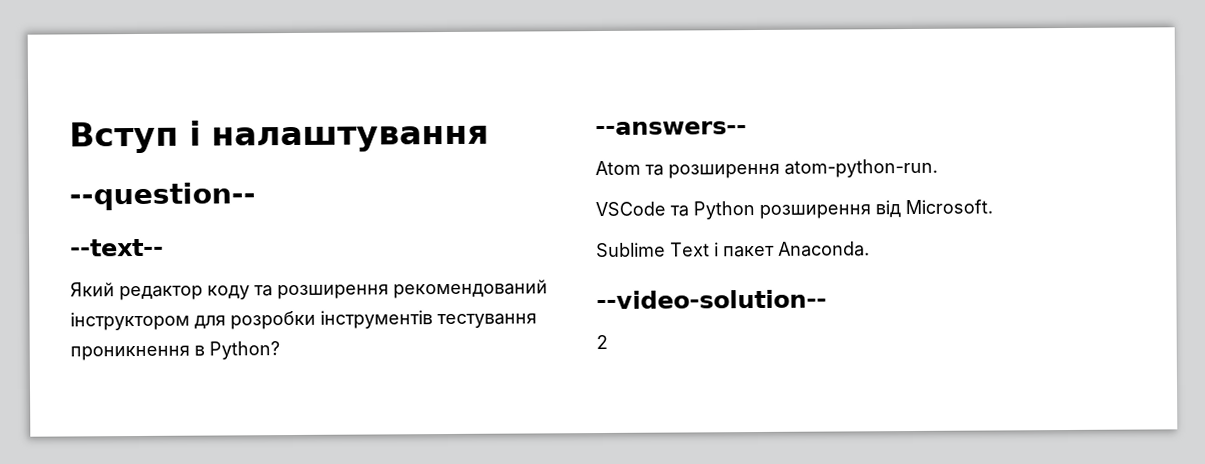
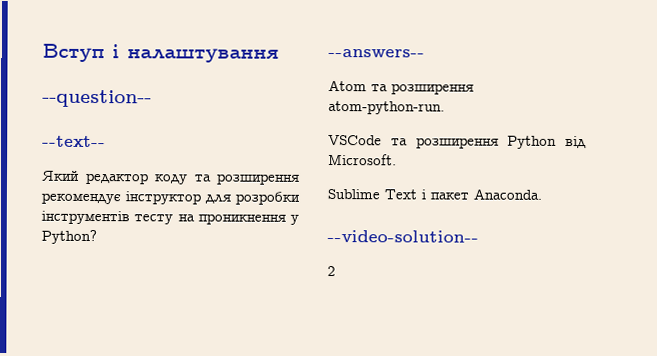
[393,279,548,299] [70,311,190,331] рекомендований інструктором -> [41,191,201,205] рекомендує інструктор
[437,313,537,329] [70,345,205,361] тестування проникнення в -> [134,213,299,225] тесту на проникнення у
[693,201,871,220] Python розширення -> [415,135,558,149] розширення Python

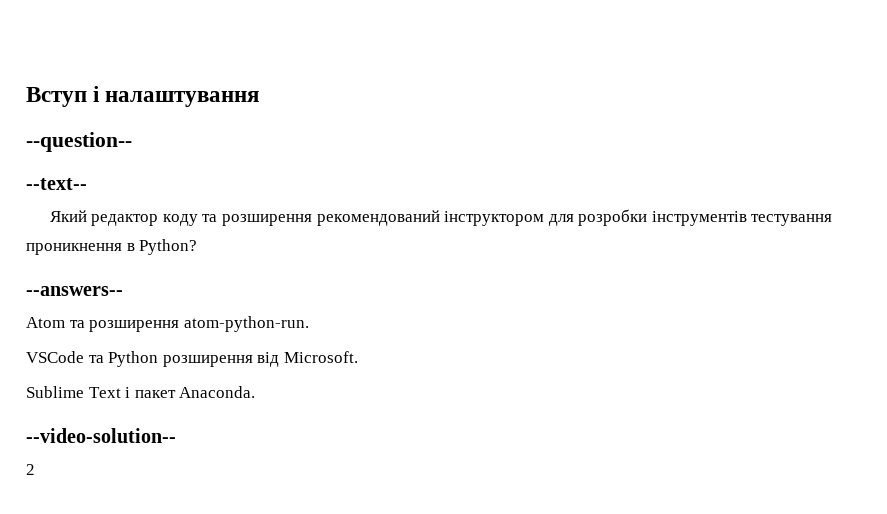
[41,191,201,205] рекомендує інструктор -> [316,210,545,226] рекомендований інструктором
[134,213,299,225] тесту на проникнення у -> [751,214,833,226] [26,243,135,255] тестування проникнення в
[415,135,558,149] розширення Python -> [108,351,253,367] Python розширення

